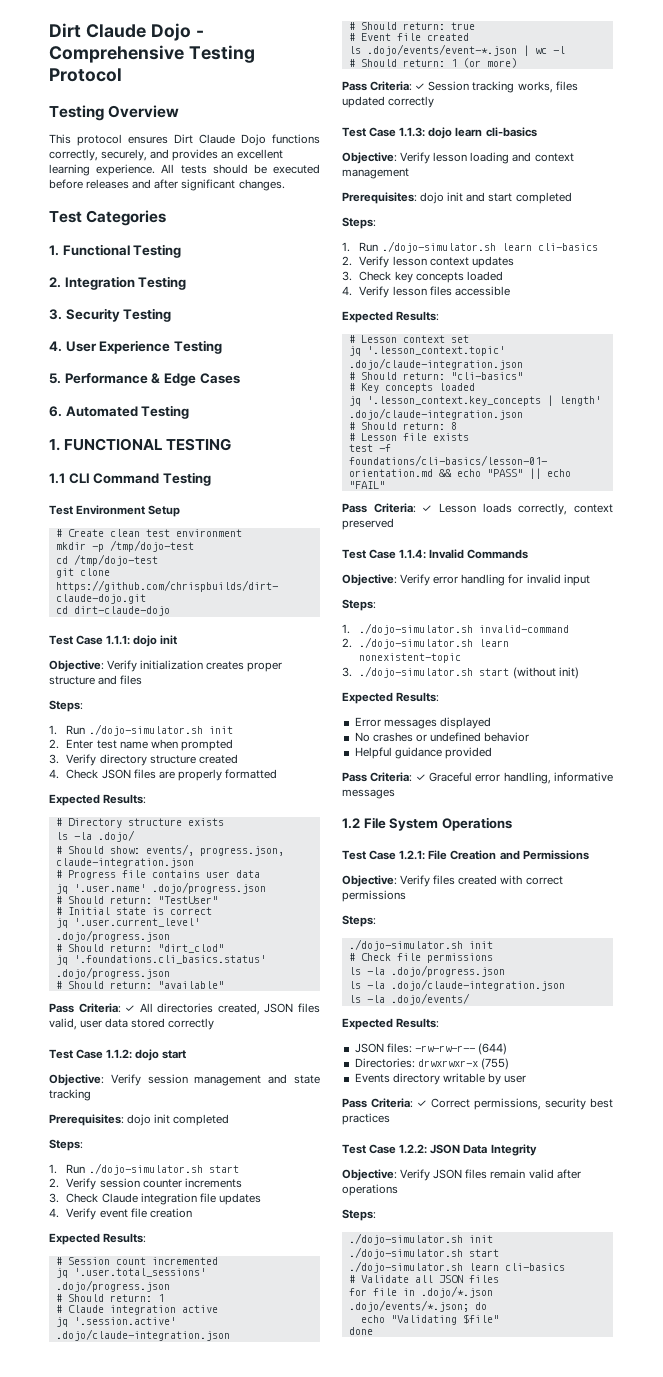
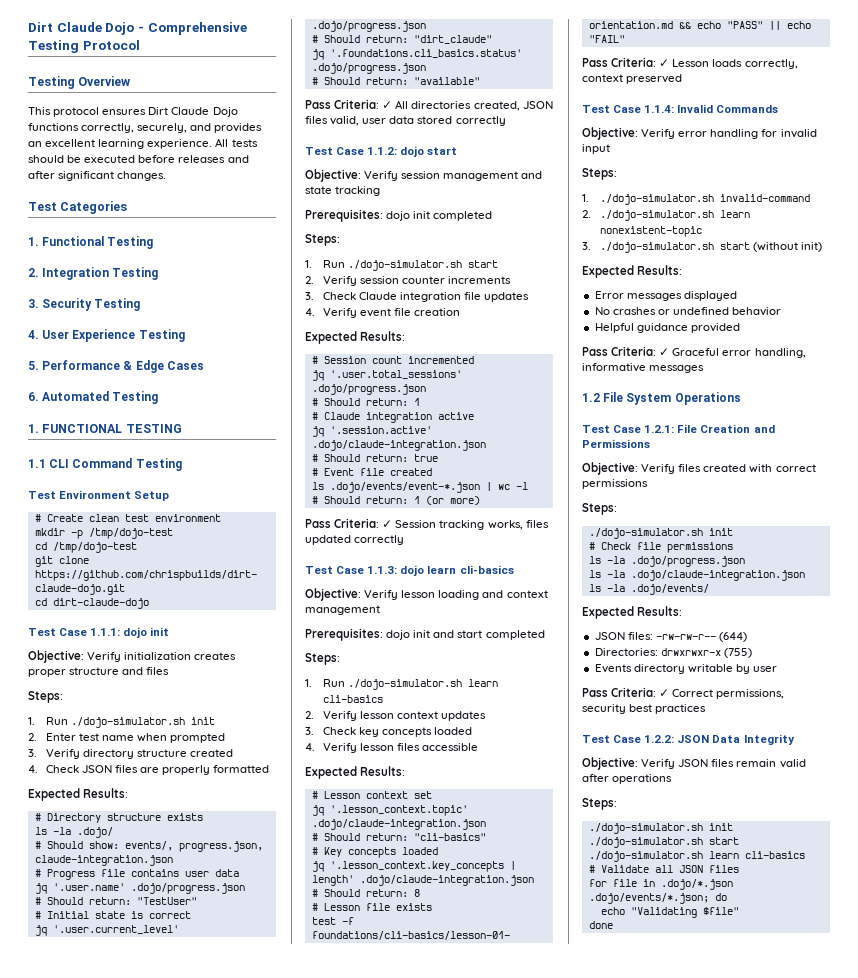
[157,944,224,953] "dirt_clod" -> [413,35,492,44] "dirt_claude"

